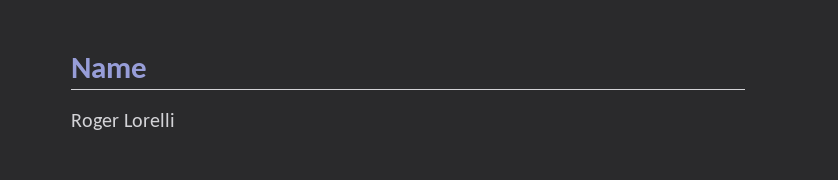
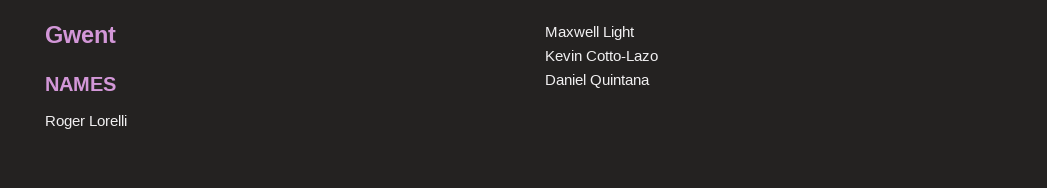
[71,58,147,78] Name -> [45,26,116,43] [45,77,116,91] Gwent // NAMES
(176, 120) none -> [545,26,636,40] [545,50,659,61] [545,74,651,88] // Maxwell Light // Kevin Cotto-Lazo // Daniel Quintana

